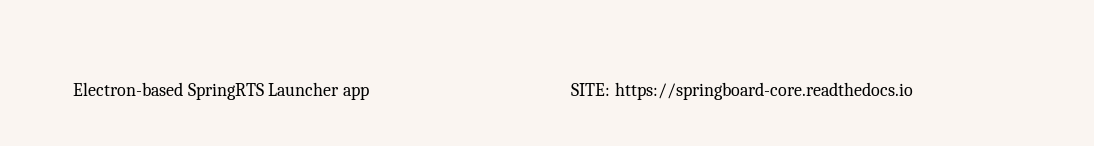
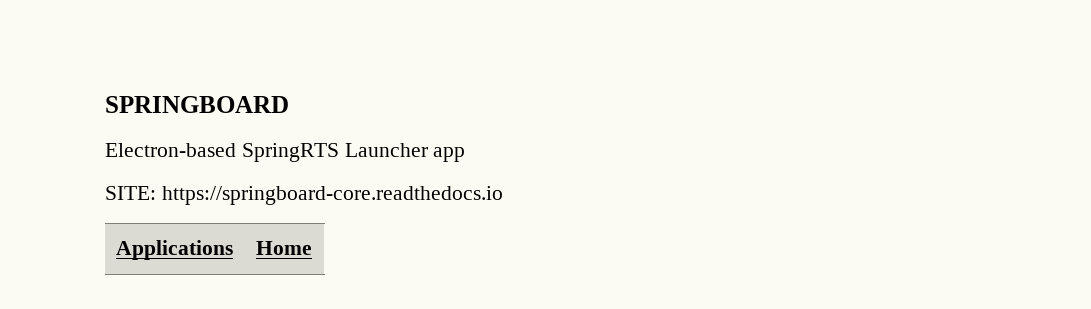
(73, 89) none -> [105,96,289,113] SPRINGBOARD //
(913, 91) none -> [116,240,234,260] [256,241,313,255] // Applications | Home

